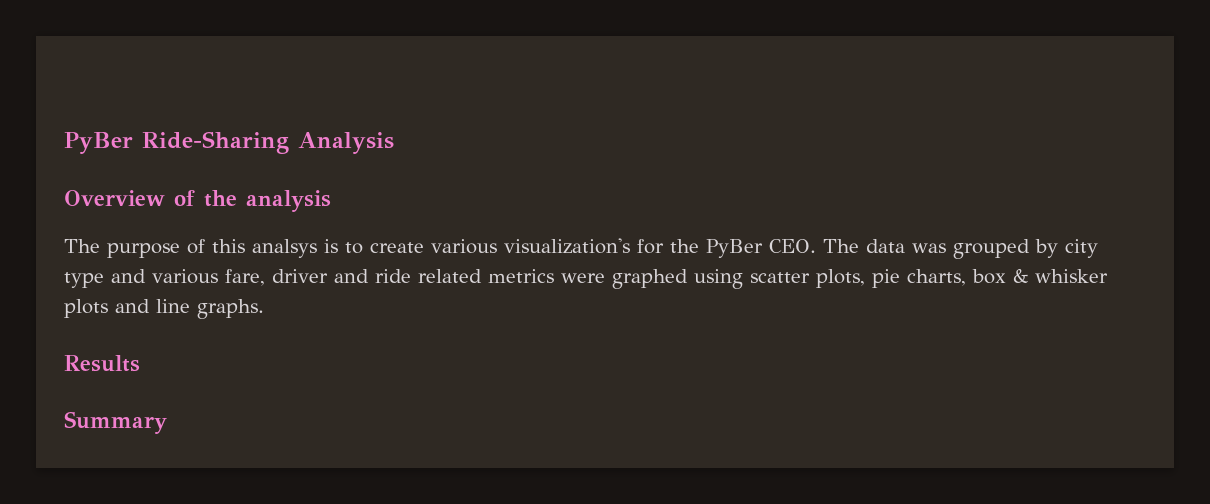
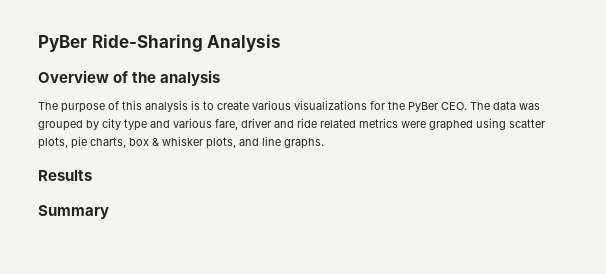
[252,239,317,258] analsys -> [145,100,188,112] analysis
[504,238,630,254] visualization's -> [294,100,367,110] visualizations
[64,299,108,318] plots -> [206,137,236,149] plots,

